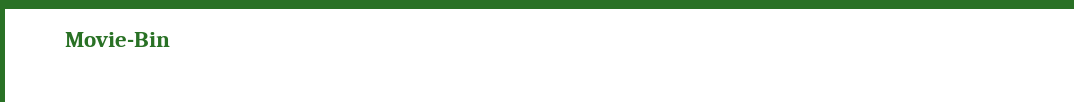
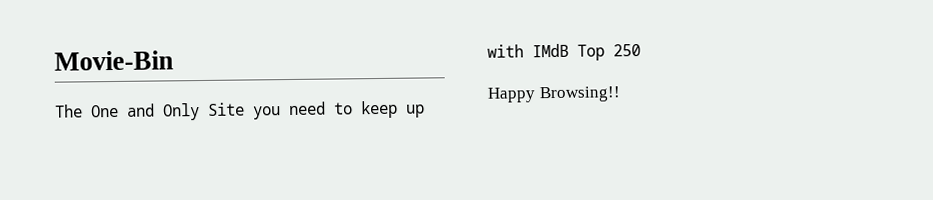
(170, 39) none -> [55,100,425,121] [487,43,641,61] [487,86,621,103] // The One and Only Site you need to keep up with IMdB Top 250 // Happy Browsing!!

